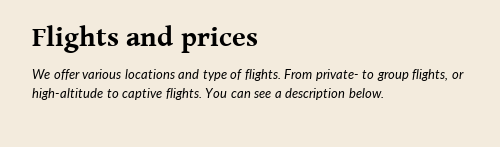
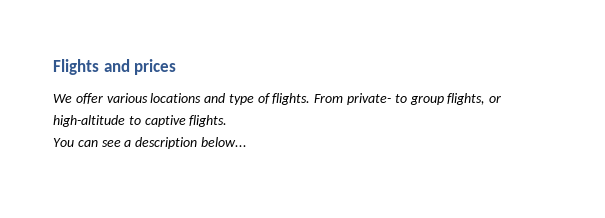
(202, 94) none -> (228, 121) //
[348,88,384,98] below. -> [200,137,247,147] below...

